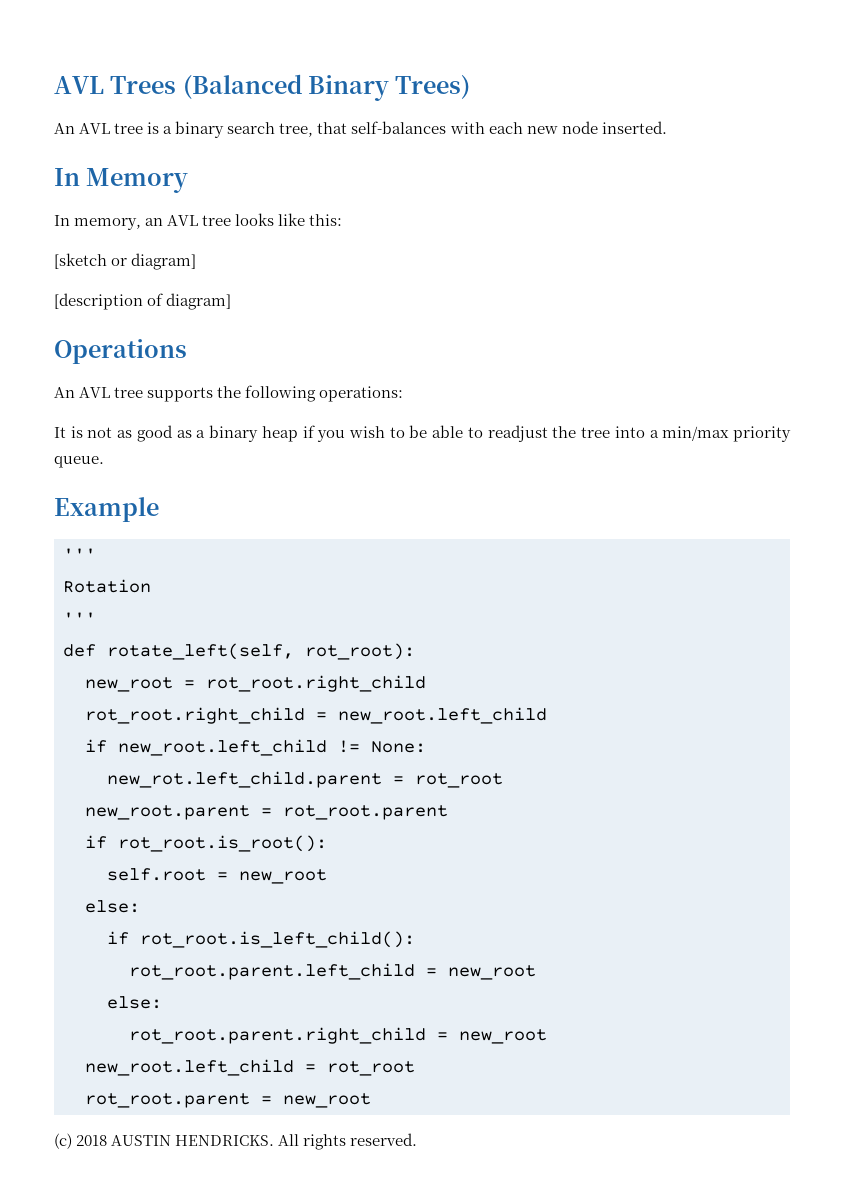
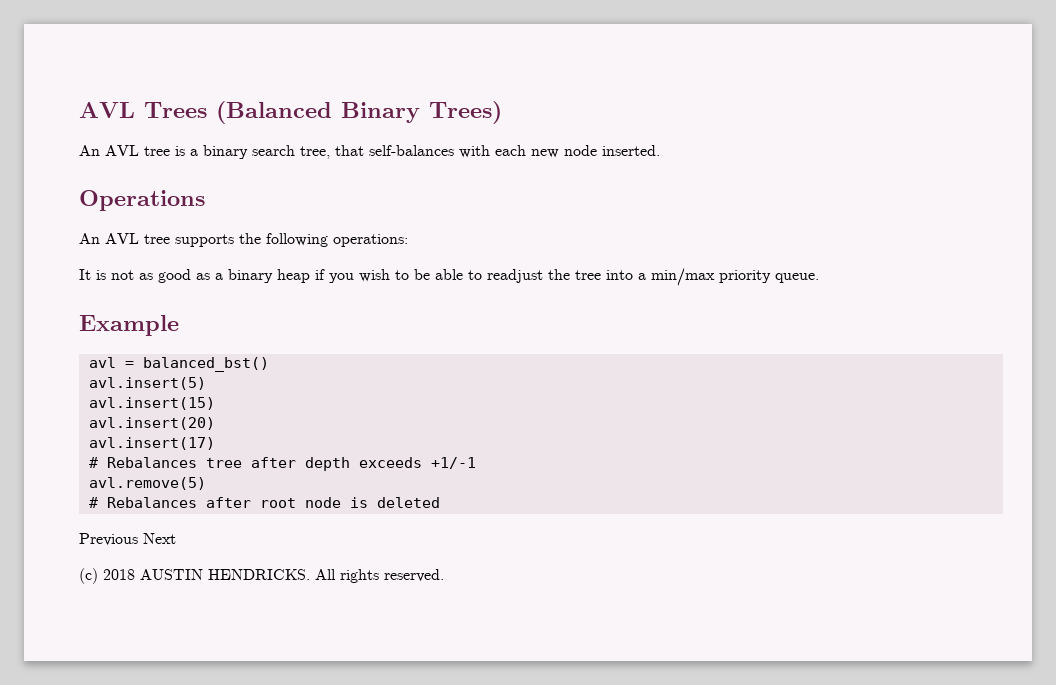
[54,168,189,193] [54,213,343,230] [54,253,197,270] [54,293,232,310] // In Memory // In memory, an AVL tree looks like this: // [sketch or diagram] // [description of diagram] -> (660, 150) none
[63,548,96,560] [63,579,151,593] [63,612,96,624] [63,643,415,660] [85,675,426,692] [85,707,547,724] [85,739,426,756] [107,771,503,788] [85,805,448,820] [85,835,327,852] [107,868,327,884] [85,900,140,913] [107,931,415,948] [129,963,536,980] [107,996,162,1009] [129,1027,547,1044] [85,1059,415,1076] [85,1093,371,1108] ''' // Rotation // ''' // def rotate_left(self, rot_root): // new_root = rot_root.right_child // rot_root.right_child = new_root.left_child // if new_root.left_child != None: // new_rot.left_child.parent = rot_root // new_root.parent = rot_root.parent // if rot_root.is_root(): // self.root = new_root // else: // if rot_root.is_left_child(): // rot_root.parent.left_child = new_root // else: // rot_root.parent.right_child = new_root // new_root.left_child = rot_root // rot_root.parent = new_root -> [88,357,269,372] [88,377,206,390] [88,397,215,410] [88,417,215,430] [88,437,215,450] [88,457,476,471] [88,477,206,490] [88,497,440,508] [79,533,176,546] avl = balanced_bst() // avl.insert(5) // avl.insert(15) // avl.insert(20) // avl.insert(17) // # Rebalances tree after depth exceeds +1/-1 // avl.remove(5) // # Rebalances after root node is deleted // Previous Next

